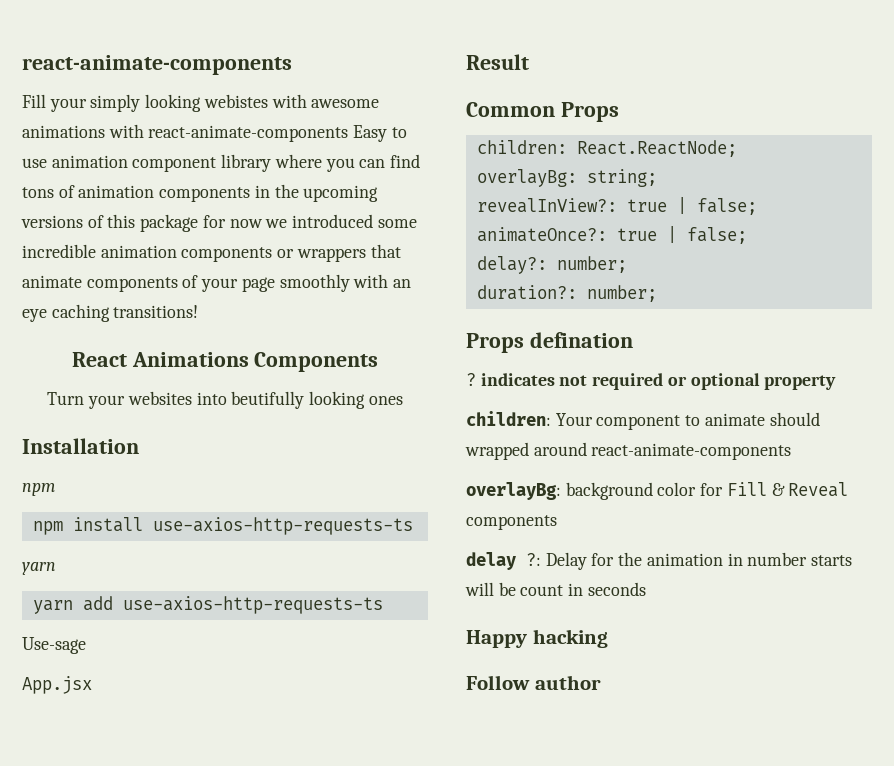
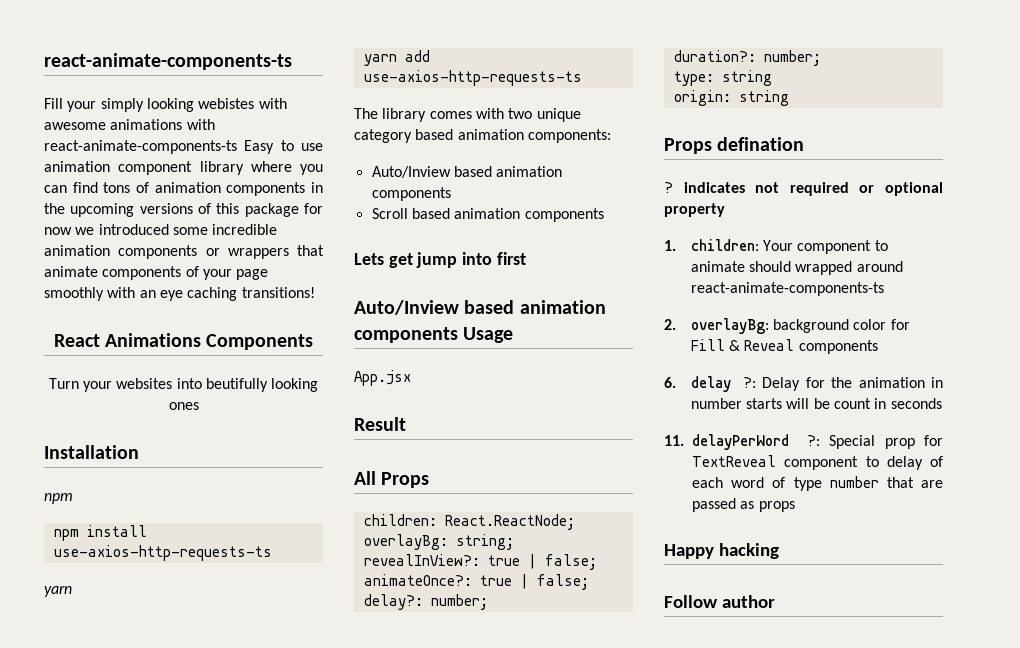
[22,55,292,75] react-animate-components -> [44,53,292,70] react-animate-components-ts
[148,125,349,142] react-animate-components -> [44,140,237,154] react-animate-components-ts
[22,637,86,654] Use-sage -> [354,108,581,122] [354,129,611,143] [371,166,563,178] [371,187,451,201] [371,208,604,222] [354,252,526,268] [354,300,606,315] [354,327,514,343] The library comes with two unique category based animation components: // Auto/Inview based animation components // Scroll based animation components // Lets get jump into first // Auto/Inview based animation components Usage
[466,102,555,117] Common -> [354,471,376,485] All
(657, 293) none -> [673,70,772,86] [673,90,789,106] // type: string // origin: string
(837, 382) none -> [664,240,676,251] 1.
[591,443,792,460] react-animate-components // -> [690,282,884,296] [664,319,676,330] react-animate-components-ts // 2.
(557, 522) none -> [664,377,676,388] 6.
(646, 589) none -> [664,434,943,450] [692,455,943,470] [692,476,943,491] [692,498,795,512] // 11. delayPerWord ?: Special prop for TextReveal component to delay of each word of type number that are passed as props

